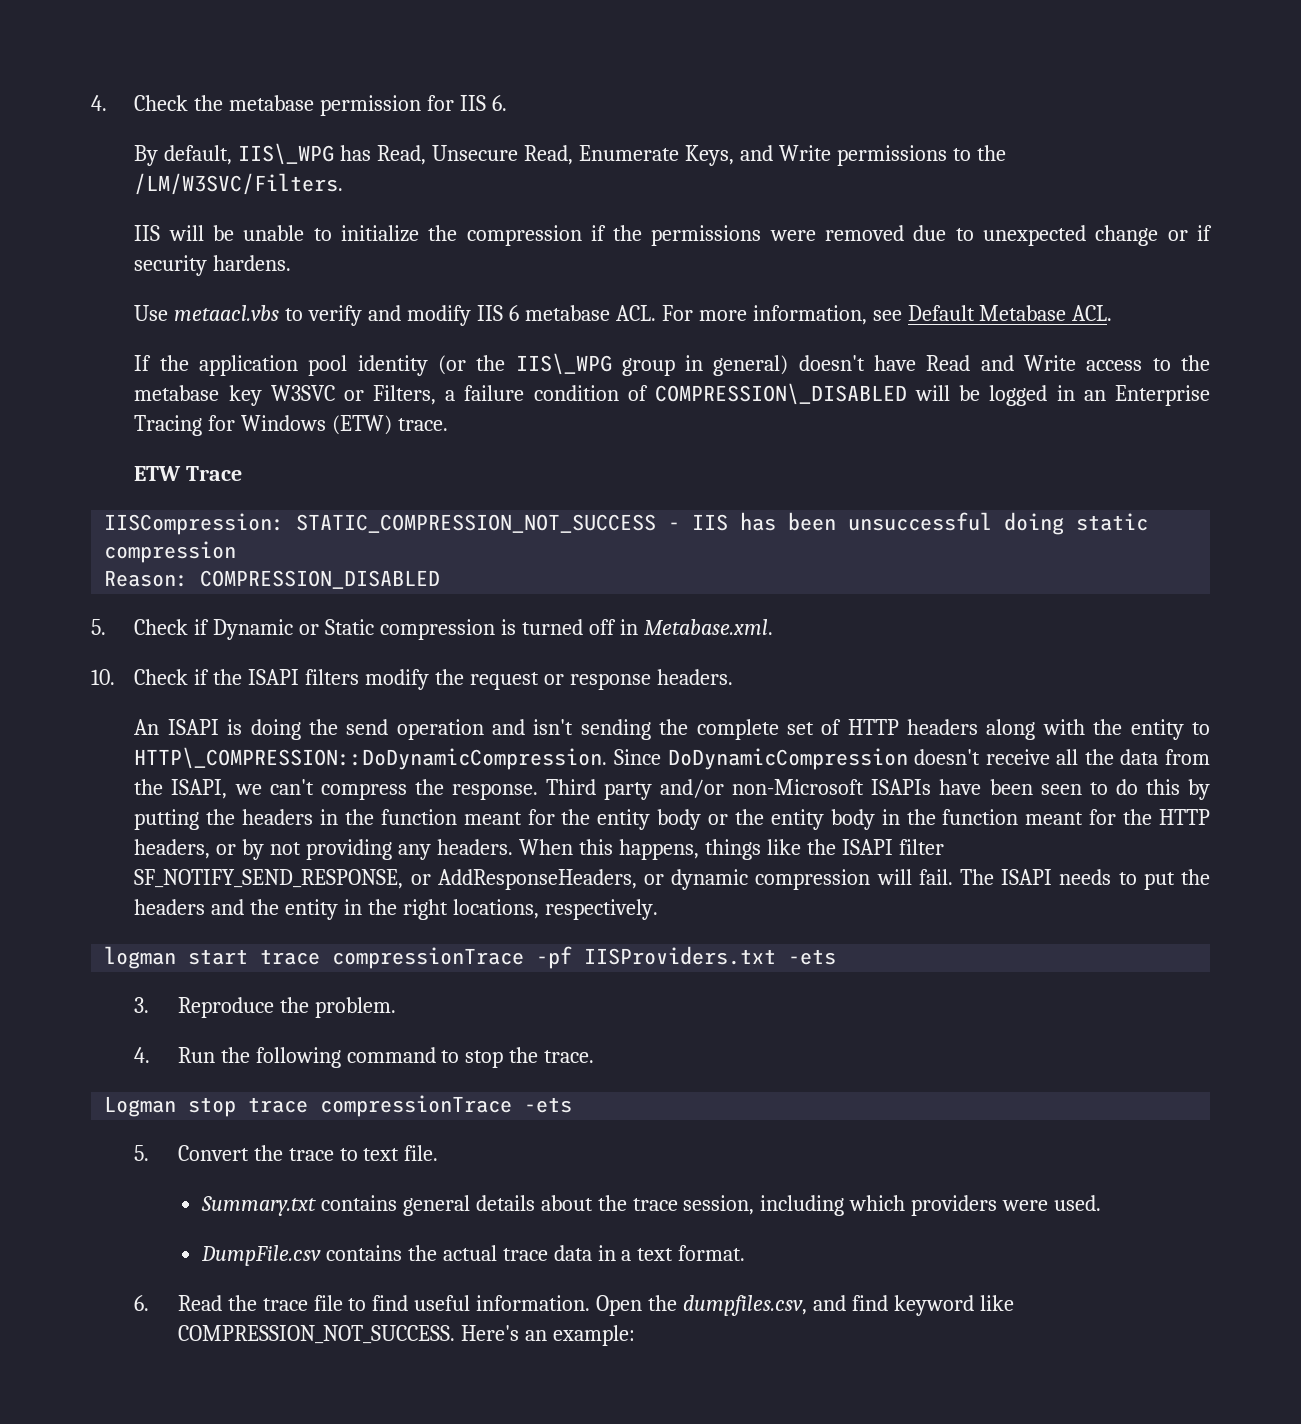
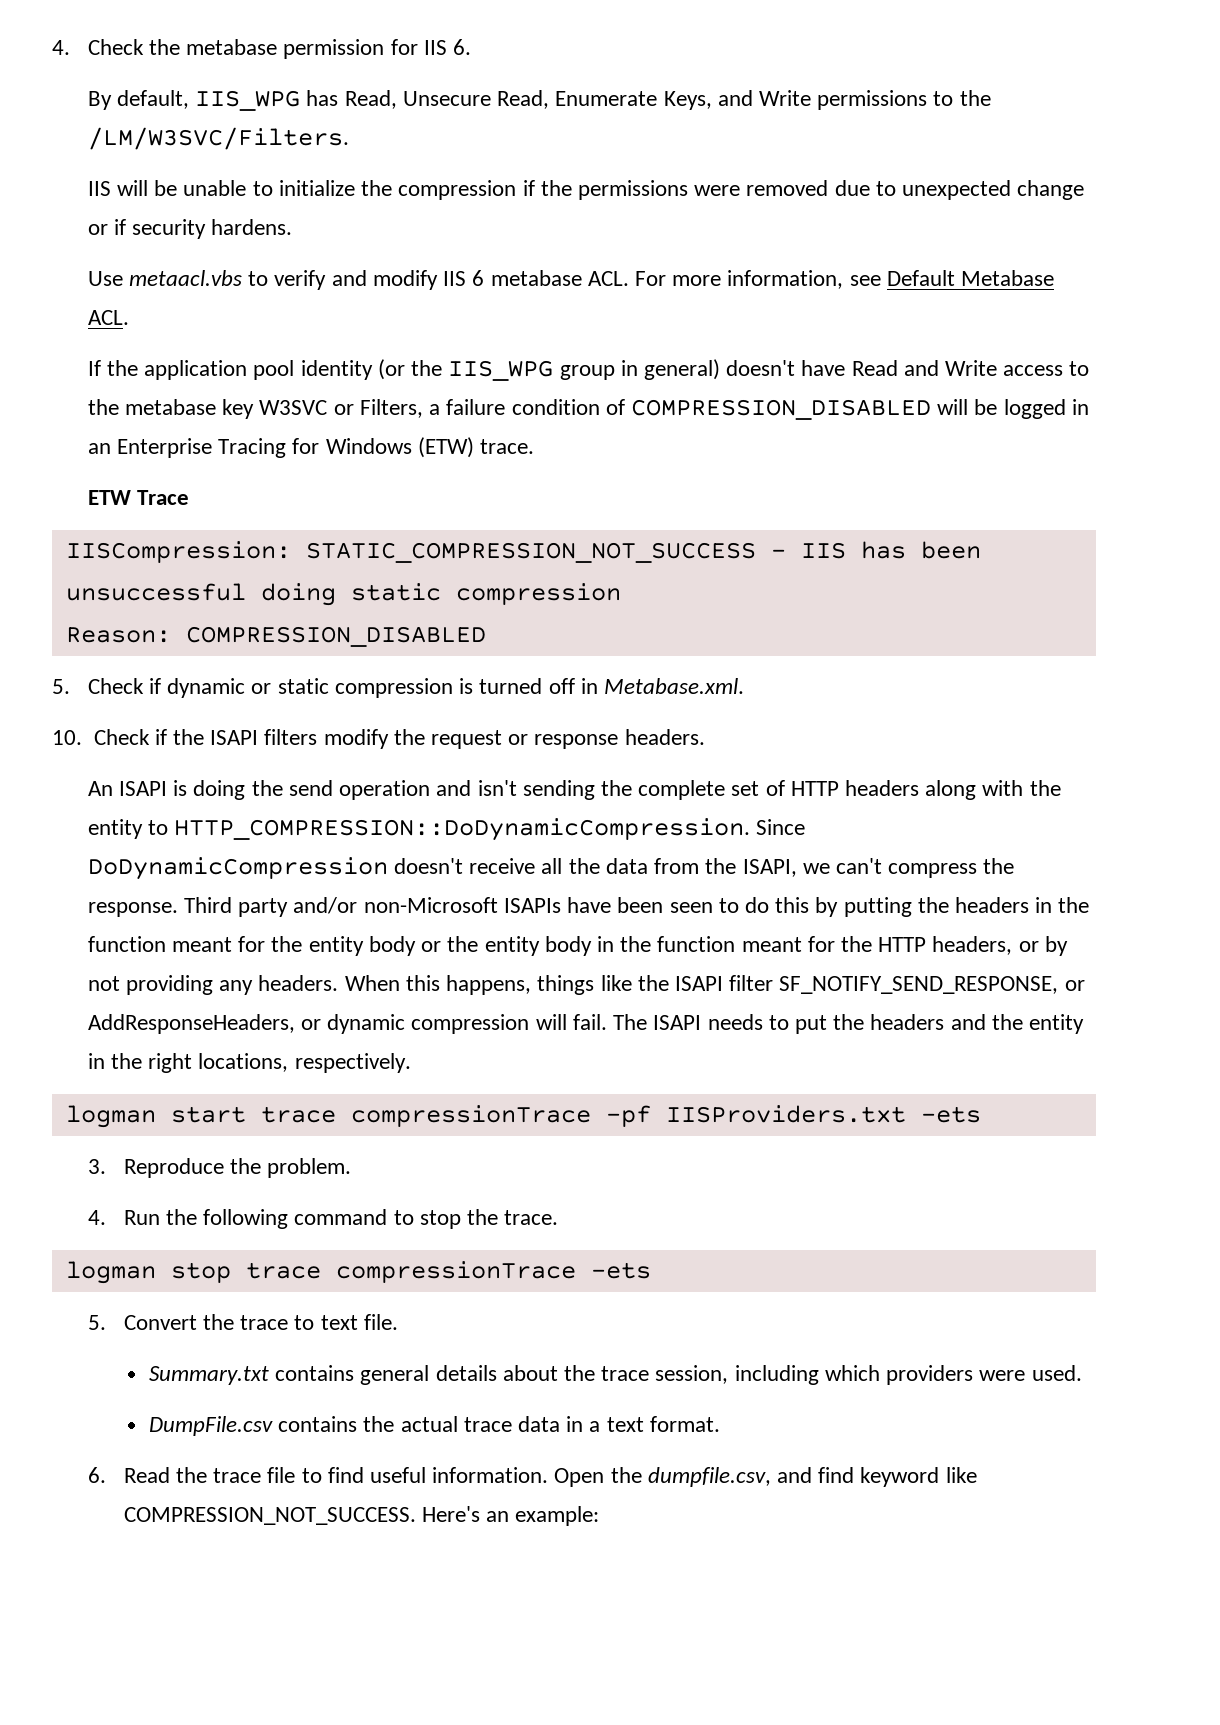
[238,143,335,165] IIS\_WPG -> [195,90,301,111] IIS_WPG
[515,353,612,375] IIS\_WPG -> [448,360,554,381] IIS_WPG
[654,383,907,405] COMPRESSION\_DISABLED -> [630,399,931,420] COMPRESSION_DISABLED
[213,619,375,640] Dynamic or Static -> [167,678,329,698] dynamic or static
[134,747,608,770] HTTP\_COMPRESSION::DoDynamicCompression. -> [174,818,751,841] HTTP_COMPRESSION::DoDynamicCompression.
[104,1096,177,1117] Logman -> [65,1261,156,1284] logman
[683,1295,808,1316] dumpfiles.csv, -> [647,1467,771,1487] dumpfile.csv,

